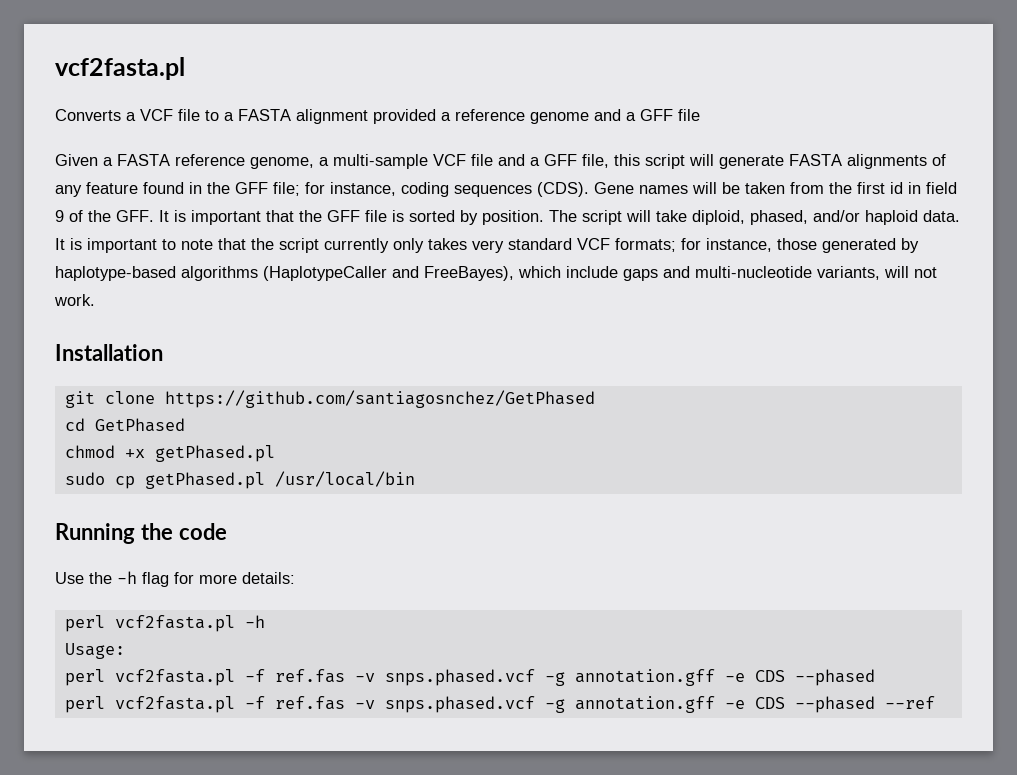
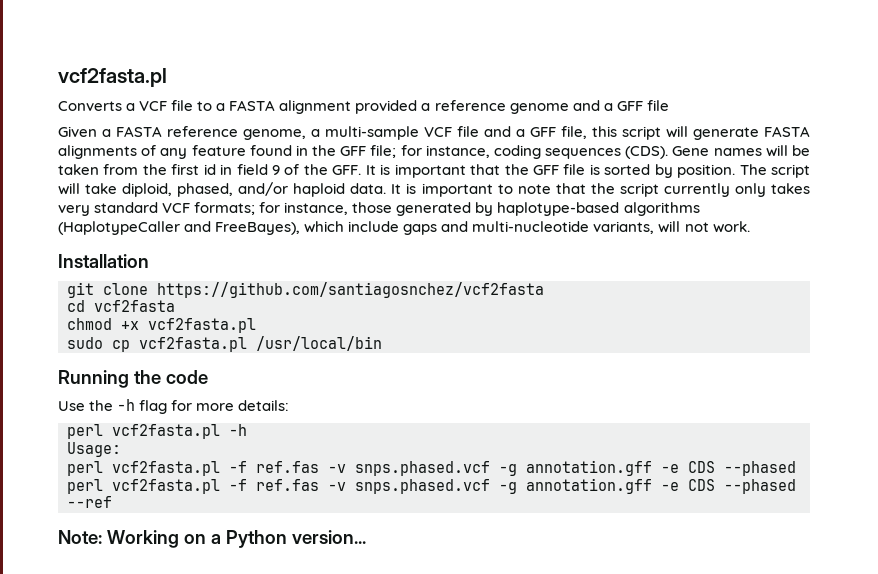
[164,390,595,408] https://github.com/santiagosnchez/GetPhased -> [157,282,544,298] https://github.com/santiagosnchez/vcf2fasta
[94,418,185,432] GetPhased -> [94,300,175,312] vcf2fasta
[154,445,275,462] getPhased.pl -> [148,318,256,333] vcf2fasta.pl
[144,472,265,489] getPhased.pl -> [139,337,247,352] vcf2fasta.pl
(935, 702) none -> [58,530,366,548] // Note: Working on a Python version...

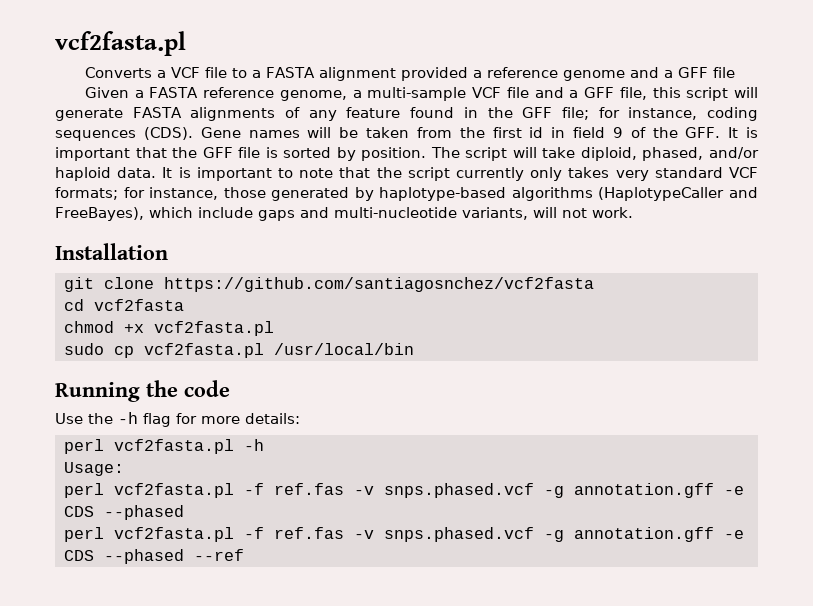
[58,530,366,548] // Note: Working on a Python version... -> (244, 555) none

